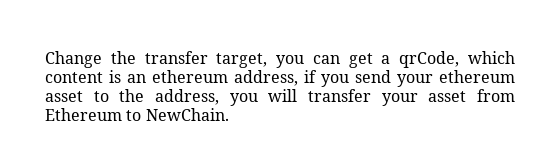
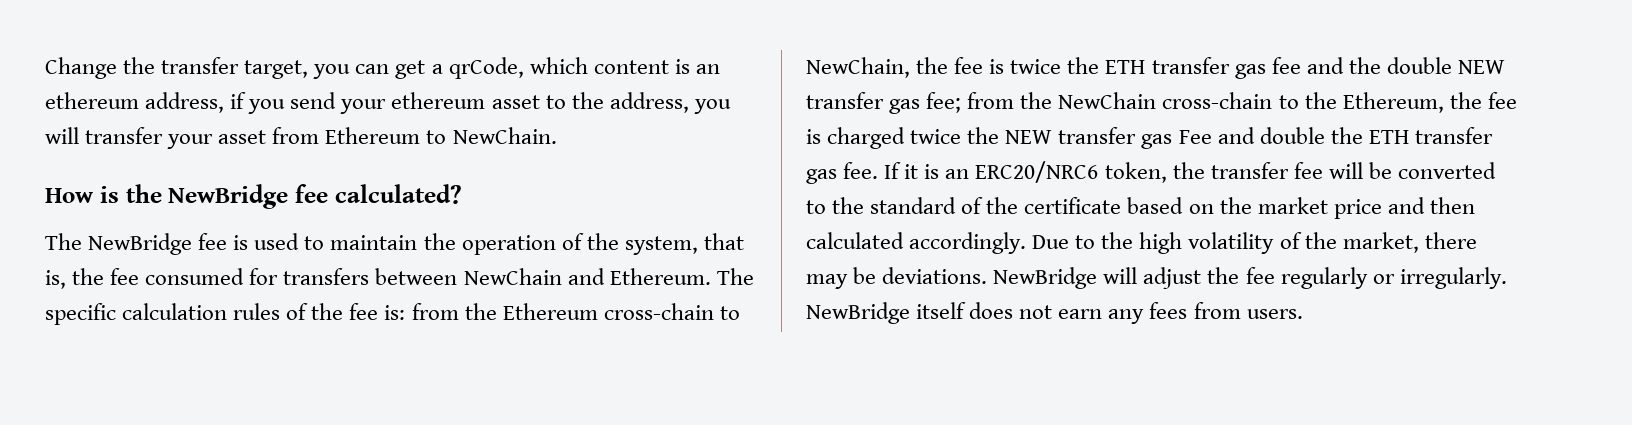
(229, 114) none -> [45,184,462,209] [45,233,744,255] [45,268,754,289] [45,303,740,325] [806,57,1505,79] [806,92,1517,114] [806,127,1493,149] [806,161,1496,184] [806,197,1475,219] [806,232,1477,254] [806,267,1507,289] [806,302,1303,324] // How is the NewBridge fee calculated? // The NewBridge fee is used to maintain the operation of the system, that is, the fee consumed for transfers between NewChain and Ethereum. The specific calculation rules of the fee is: from the Ethereum cross-chain to NewChain, the fee is twice the ETH transfer gas fee and the double NEW transfer gas fee; from the NewChain cross-chain to the Ethereum, the fee is charged twice the NEW transfer gas Fee and double the ETH transfer gas fee. If it is an ERC20/NRC6 token, the transfer fee will be converted to the standard of the certificate based on the market price and then calculated accordingly. Due to the high volatility of the market, there may be deviations. NewBridge will adjust the fee regularly or irregularly. NewBridge itself does not earn any fees from users.

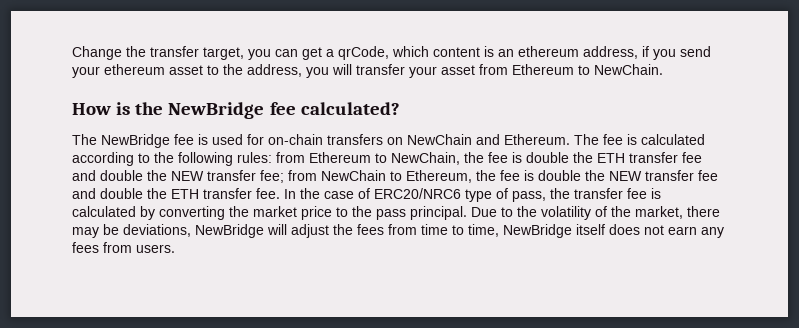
[304,233,744,255] [45,268,754,289] [45,303,714,325] to maintain the operation of the system, that is, the fee consumed for transfers between NewChain and Ethereum. The specific calculation rules of the fee is: from the Ethereum cross-chain -> [247,134,705,145] [72,152,371,166] for on-chain transfers on NewChain and Ethereum. The fee is calculated according to the following rules: from Ethereum
[1010,57,1505,79] [806,92,921,114] twice the ETH transfer gas fee and the double NEW transfer gas -> [526,152,702,163] [72,170,256,181] double the ETH transfer fee and double the NEW transfer
[1020,92,1337,109] the NewChain cross-chain to the -> [321,170,402,181] NewChain to
[827,127,1212,149] charged twice the NEW transfer gas Fee -> [538,170,718,181] double the NEW transfer fee
[806,161,1496,184] [806,197,1475,219] [806,232,1027,254] gas fee. If it is an ERC20/NRC6 token, the transfer fee will be converted to the standard of the certificate based on the market price and then calculated accordingly. -> [256,188,661,202] [72,206,467,220] fee. In the case of ERC20/NRC6 type of pass, the transfer fee is calculated by converting the market price to the pass principal.
[1139,232,1183,254] high -> (537, 211) none
[882,267,988,284] deviations. -> [123,224,191,237] deviations,
[1245,267,1507,289] fee regularly or irregularly. -> [357,224,499,237] fees from time to time,

